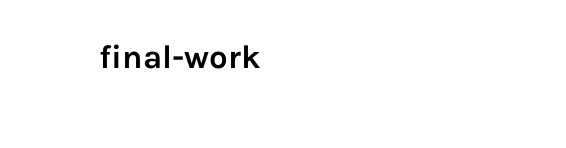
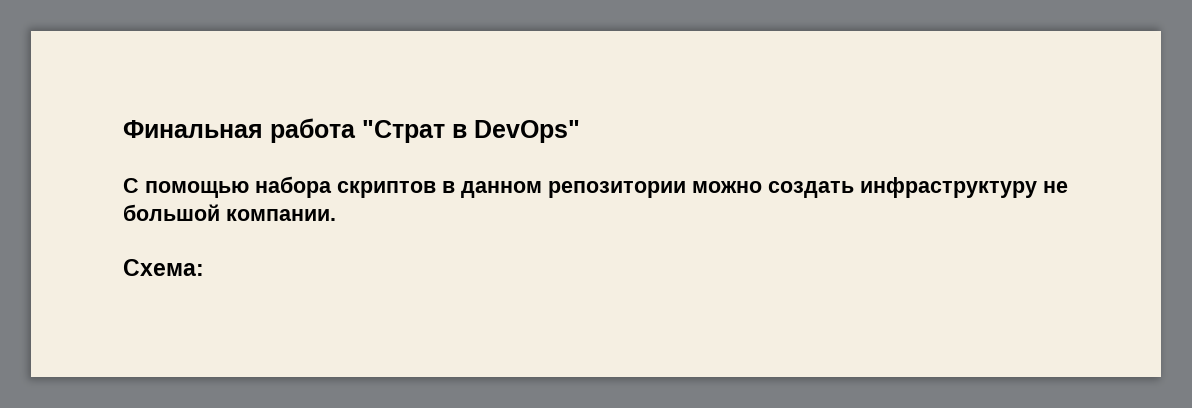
[99,44,261,69] final-work -> [123,118,580,143] [123,176,1068,198] [123,204,336,221] [123,259,204,276] Финальная работа "Страт в DevOps" // С помощью набора скриптов в данном репозитории можно создать инфраструктуру не большой компании. // Схема:

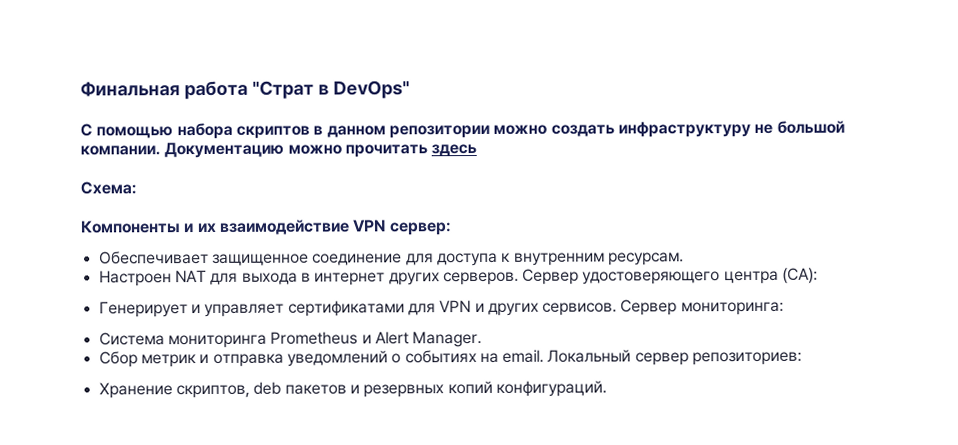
[123,259,204,276] // Схема: -> [164,141,478,159] [80,181,137,195] [80,219,452,236] [98,250,684,267] [98,267,819,287] [98,299,784,318] [98,330,483,349] [98,349,803,368] [98,380,607,399] Документацию можно прочитать здесь // Схема: // Компоненты и их взаимодействие VPN сервер: // Обеспечивает защищенное соединение для доступа к внутренним ресурсам. // Настроен NAT для выхода в интернет других серверов. Сервер удостоверяющего центра (CA): // Генерирует и управляет сертификатами для VPN и других сервисов. Сервер мониторинга: // Система мониторинга Prometheus и Alert Manager. // Сбор метрик и отправка уведомлений о событиях на email. Локальный сервер репозиториев: // Хранение скриптов, deb пакетов и резервных копий конфигураций.

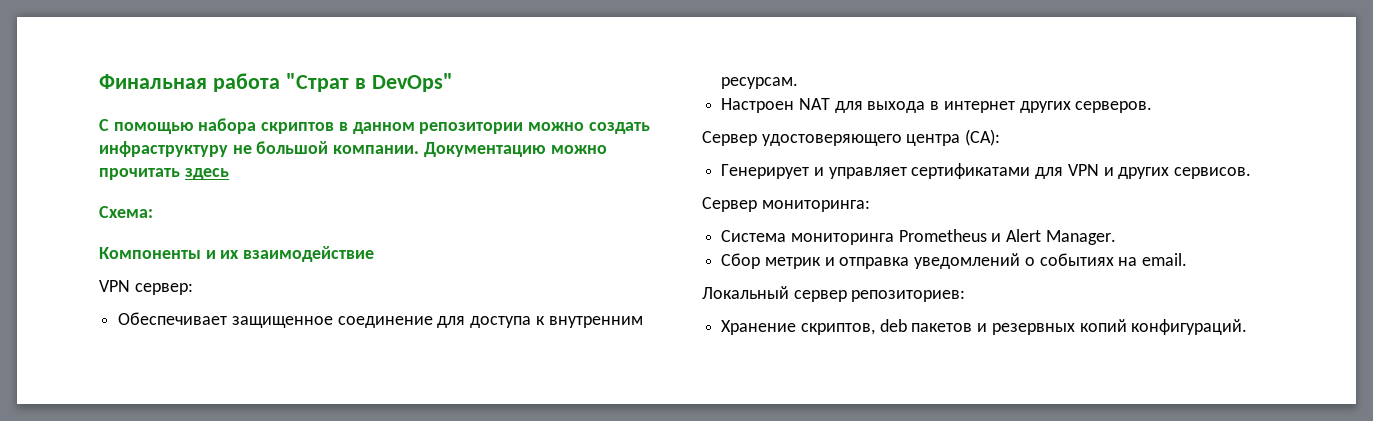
(350, 227) none -> (375, 254) //
(519, 278) none -> (1153, 107) //
(618, 309) none -> (1252, 173) //
(545, 356) none -> (1188, 259) //

